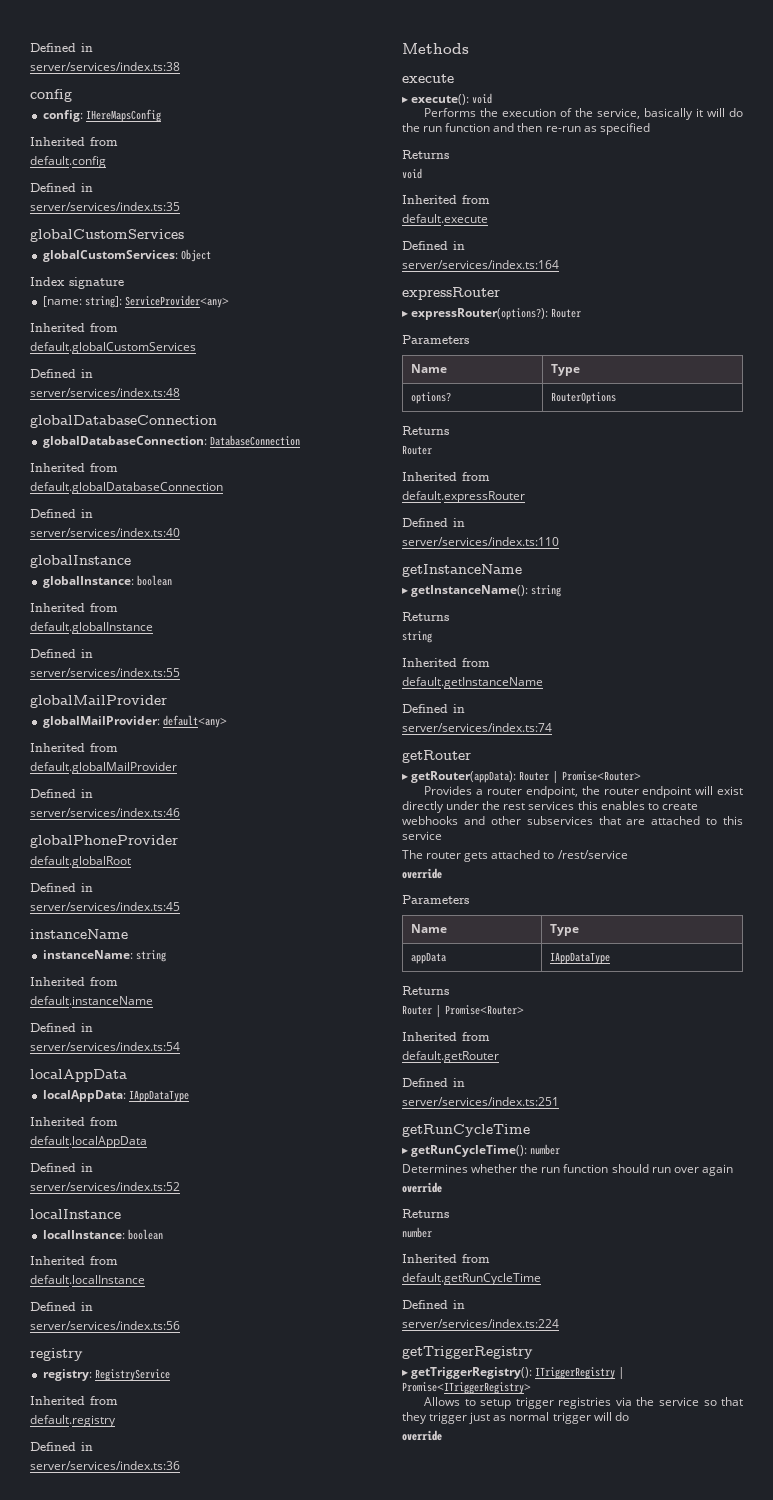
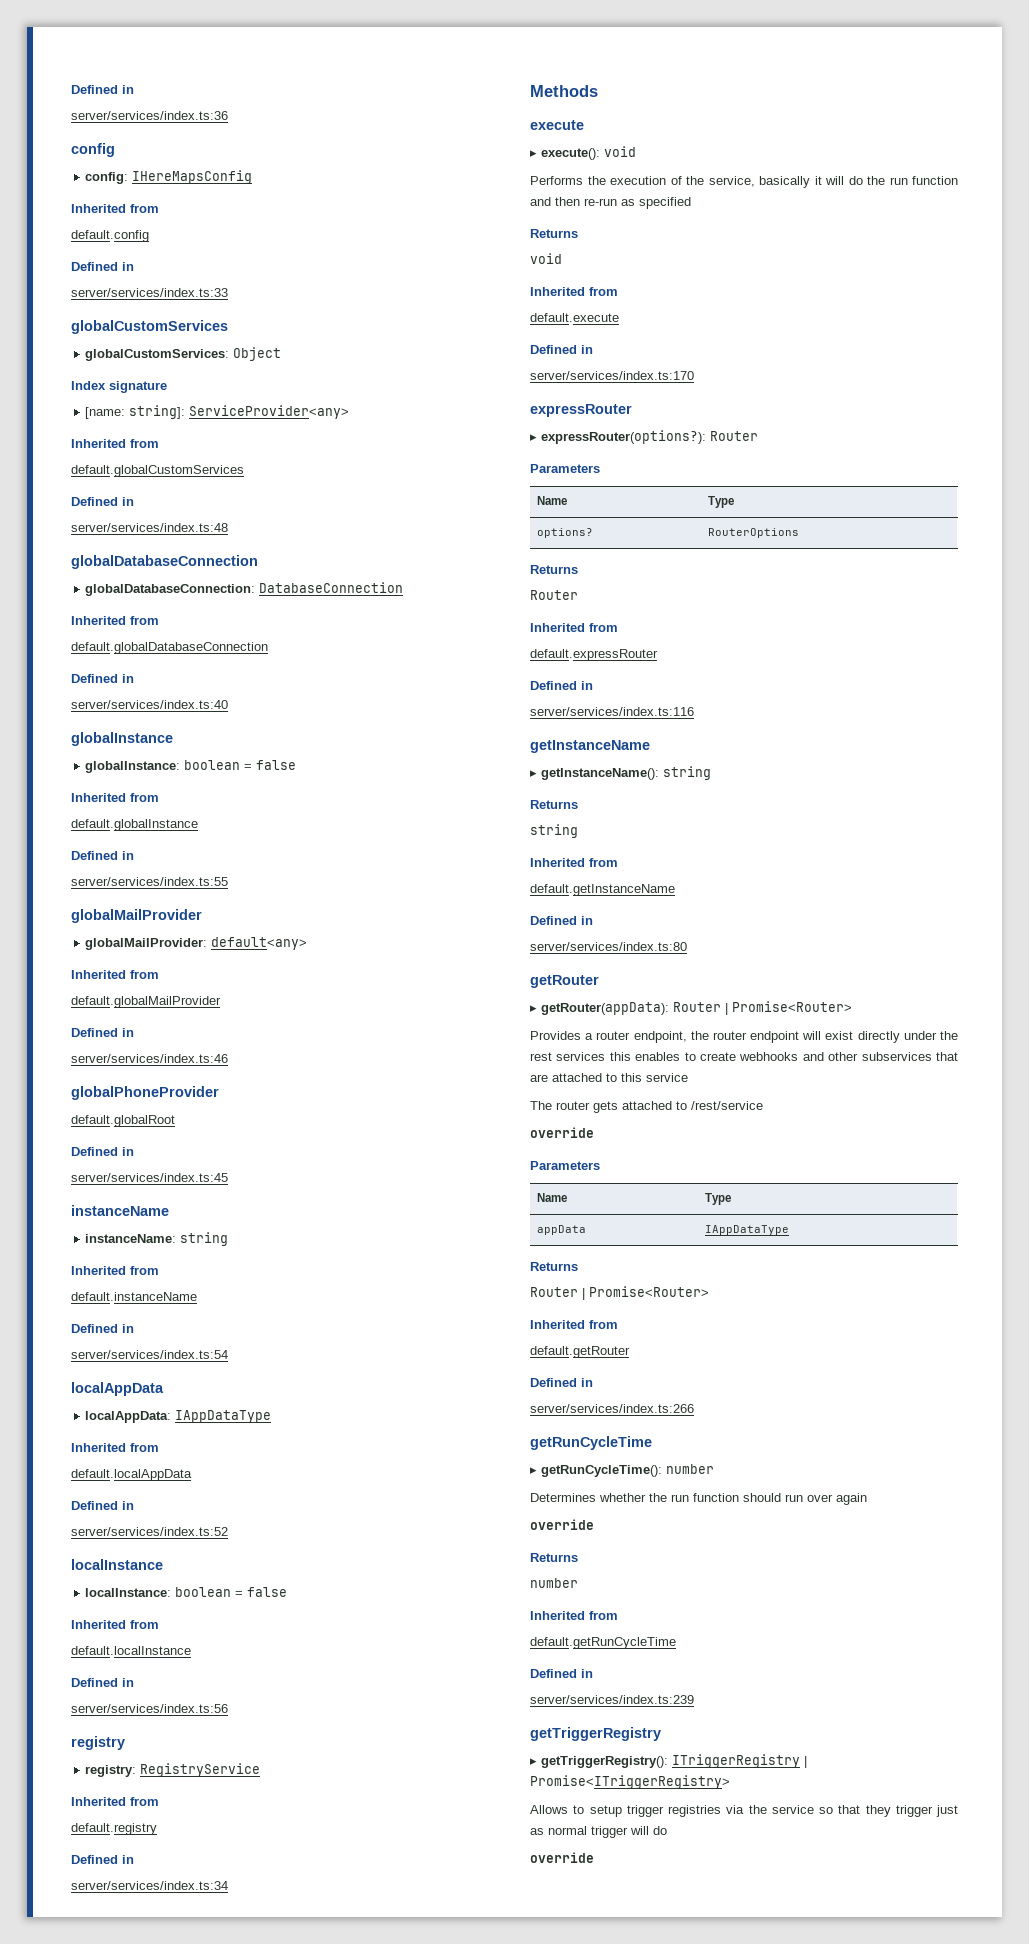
[30,43,93,52] [30,62,180,71] Defined in // server/services/index.ts:38 -> [71,85,134,94] [71,111,228,120] Defined in // server/services/index.ts:36
[30,202,180,211] server/services/index.ts:35 -> [71,288,228,297] server/services/index.ts:33
(172, 580) none -> [244,760,297,770] = false
(163, 1234) none -> [235,1587,288,1597] = false
[30,1461,180,1470] server/services/index.ts:36 -> [71,1881,228,1890] server/services/index.ts:34
[402,260,559,269] server/services/index.ts:164 -> [530,371,694,380] server/services/index.ts:170
[402,537,559,546] server/services/index.ts:110 -> [530,707,694,716] server/services/index.ts:116
[402,723,552,732] server/services/index.ts:74 -> [530,942,687,951] server/services/index.ts:80
[402,1097,559,1106] server/services/index.ts:251 -> [530,1404,694,1413] server/services/index.ts:266
[402,1319,559,1328] server/services/index.ts:224 -> [530,1695,694,1704] server/services/index.ts:239

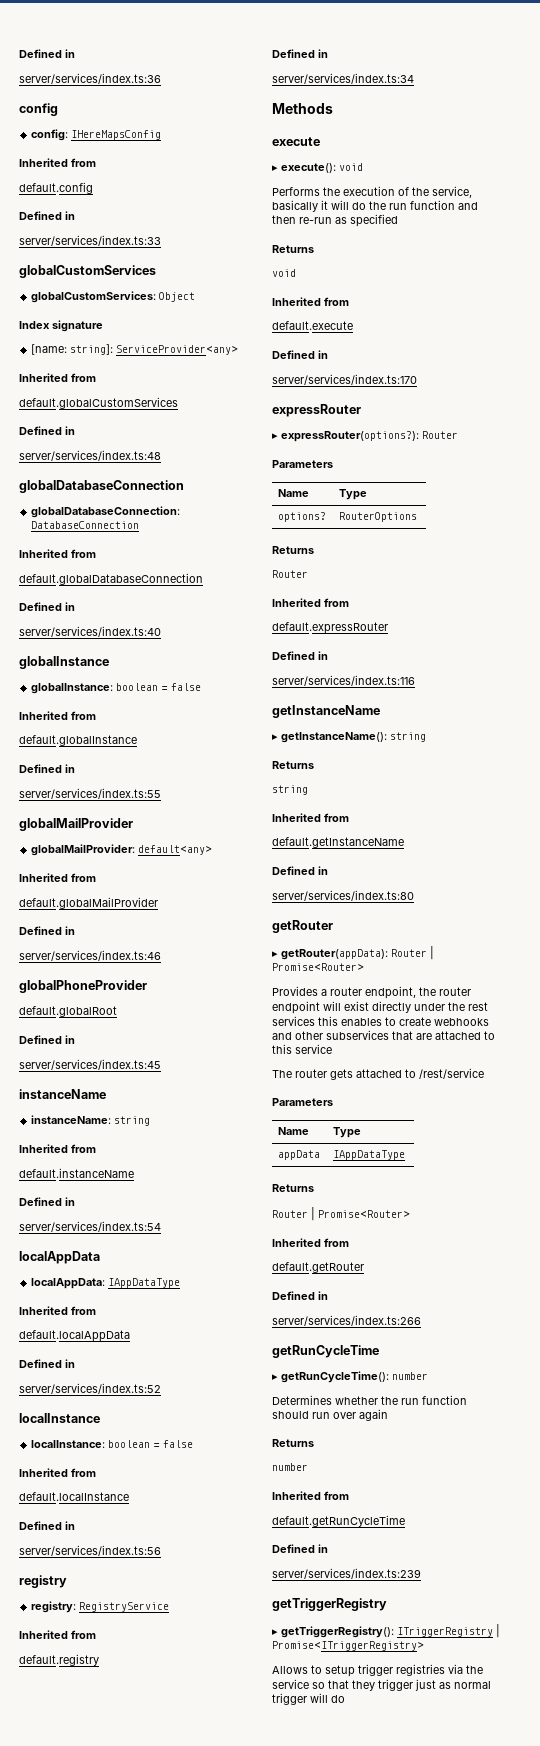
[530,1127,594,1138] // override -> (484, 1073) none
[530,1519,594,1530] // override -> (388, 1415) none
[530,1852,594,1863] // override -> (345, 1699) none

